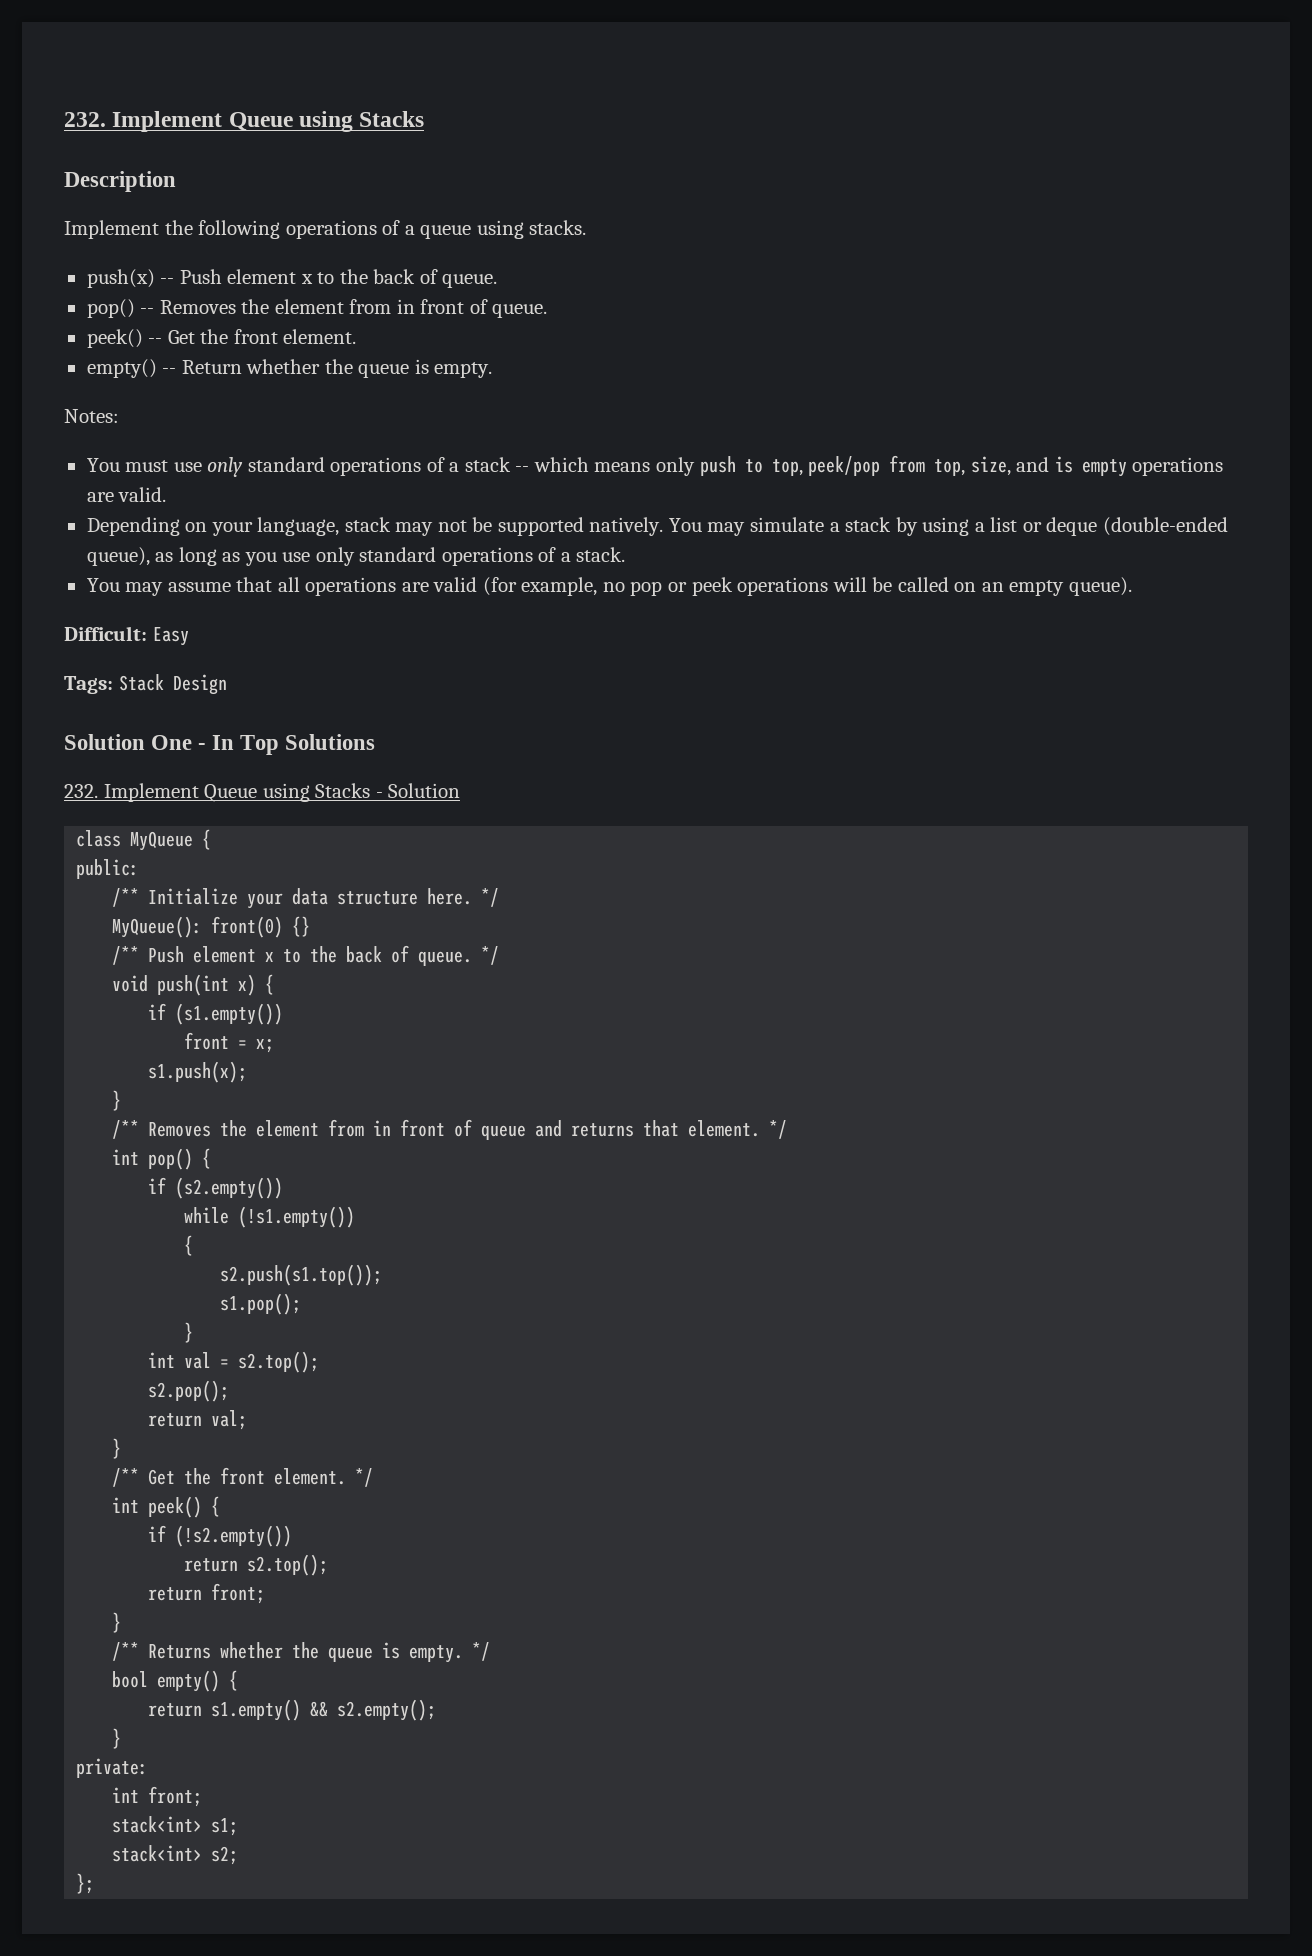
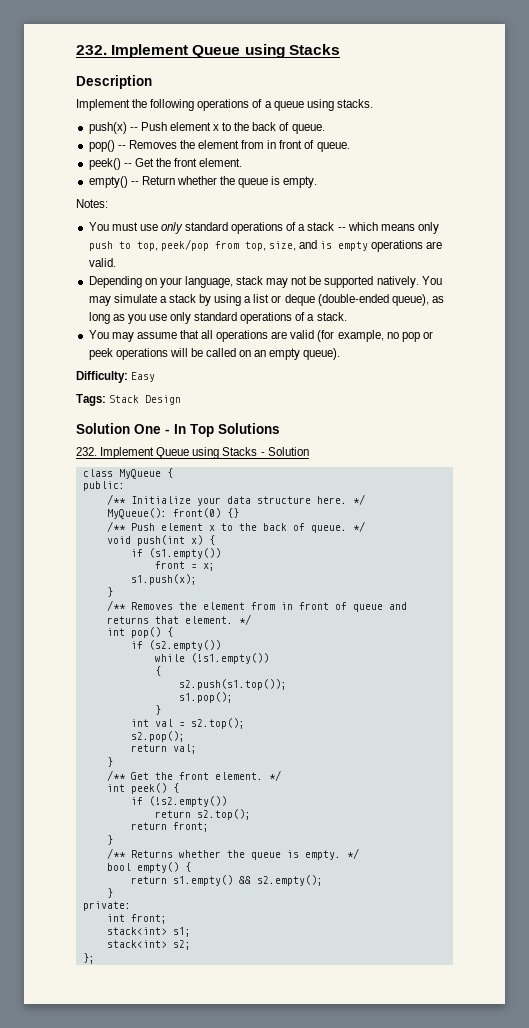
[64,626,147,641] Difficult: -> [76,371,128,383] Difficulty:

